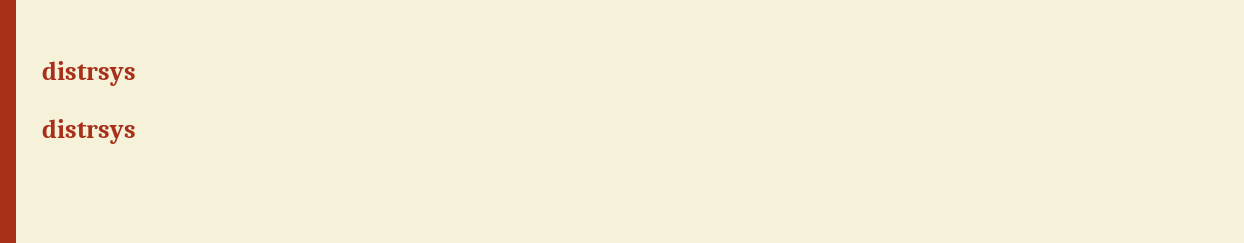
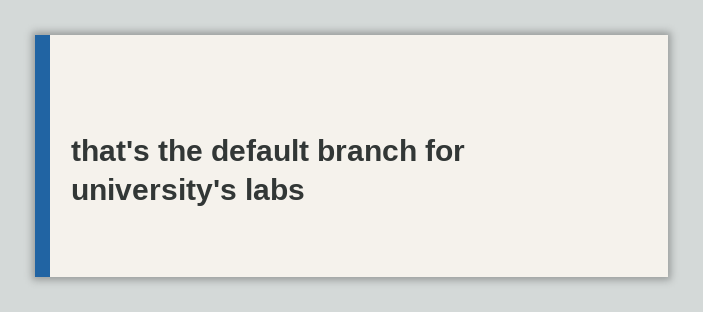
[42,61,136,86] [42,119,136,144] distrsys // distrsys -> [71,139,466,161] [71,178,306,206] that's the default branch for university's labs

